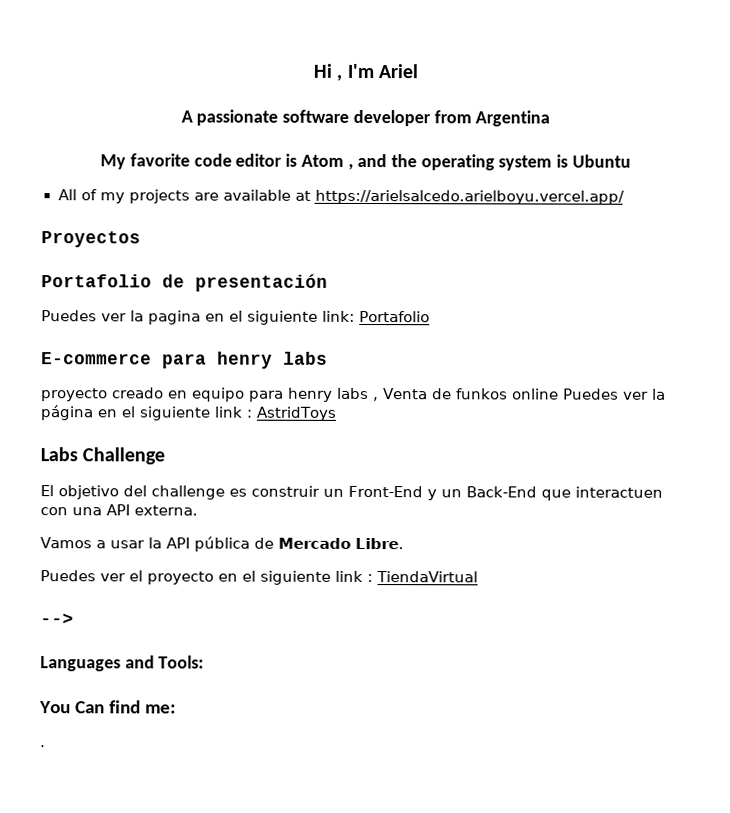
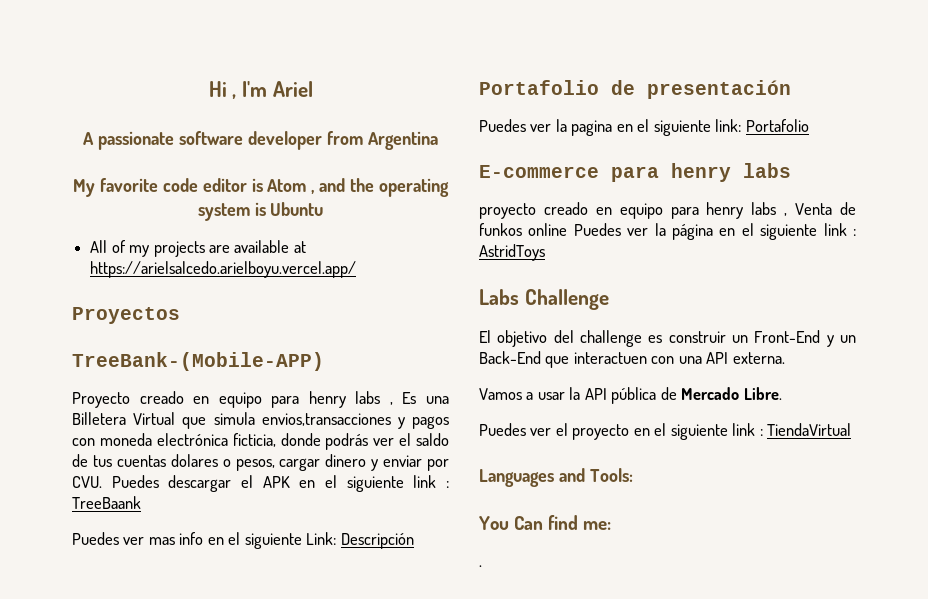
(141, 239) none -> [72,352,324,371] [72,391,449,408] [72,412,449,429] [72,433,449,450] [72,454,449,471] [72,475,450,492] [72,496,141,509] [72,532,414,549] // TreeBank-(Mobile-APP) // Proyecto creado en equipo para henry labs , Es una Billetera Virtual que simula envios,transacciones y pagos con moneda electrónica ficticia, donde podrás ver el saldo de tus cuentas dolares o pesos, cargar dinero y enviar por CVU. Puedes descargar el APK en el siguiente link : TreeBaank // Puedes ver mas info en el siguiente Link: Descripción
[40,613,74,625] // --> -> (852, 429) none

